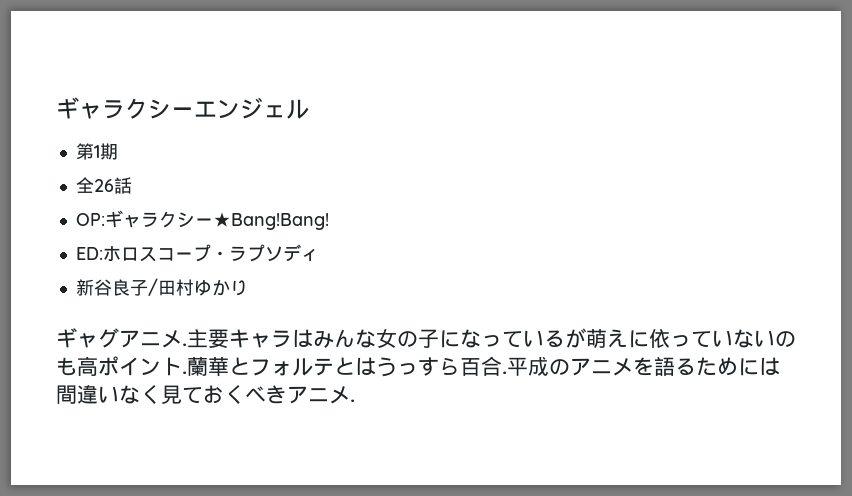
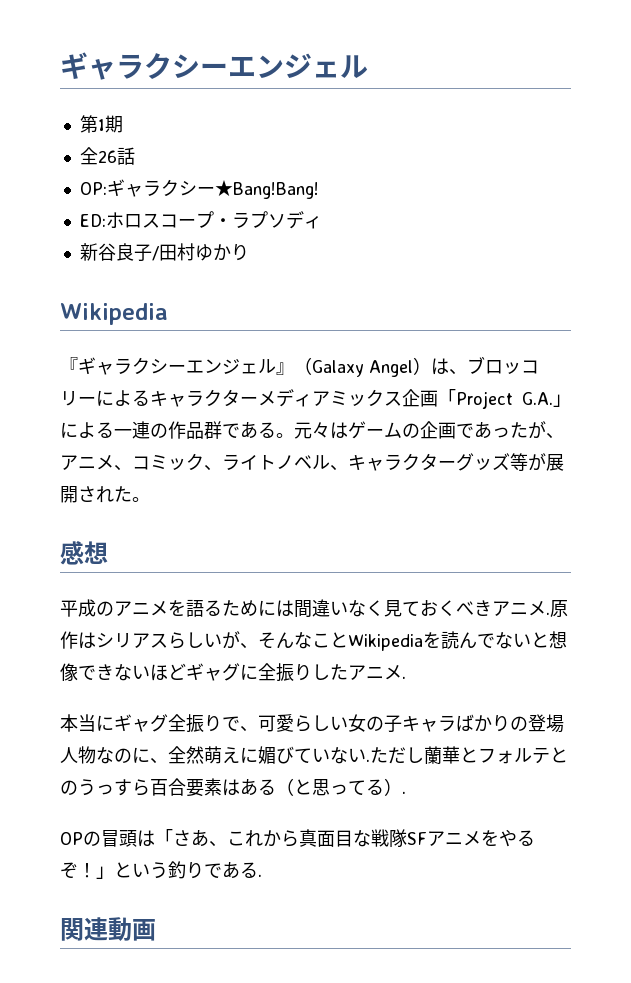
[56,328,796,348] [56,356,507,377] ギャグアニメ.主要キャラはみんな女の子になっているが萌えに依っていないのも高ポイント.蘭華とフォルテとはうっすら百合. -> [60,303,168,325] [60,356,539,377] [60,389,571,409] [60,421,564,439] [60,453,564,471] [60,486,150,503] [60,541,108,565] Wikipedia // 『ギャラクシーエンジェル』（Galaxy Angel）は、ブロッコリーによるキャラクターメディアミックス企画「Project G.A.」による一連の作品群である。元々はゲームの企画であったが、アニメ、コミック、ライトノベル、キャラクターグッズ等が展開された。 // 感想 //
(355, 400) none -> [550,600,568,617] [60,631,567,651] [60,663,406,682] [60,714,564,733] [60,746,568,765] [60,778,406,797] [60,829,535,848] [60,861,262,879] [60,917,156,941] 原作はシリアスらしいが、そんなことWikipediaを読んでないと想像できないほどギャグに全振りしたアニメ. // 本当にギャグ全振りで、可愛らしい女の子キャラばかりの登場人物なのに、全然萌えに媚びていない.ただし蘭華とフォルテとのうっすら百合要素はある（と思ってる）. // OPの冒頭は「さあ、これから真面目な戦隊SFアニメをやるぞ！」という釣りである. // 関連動画

